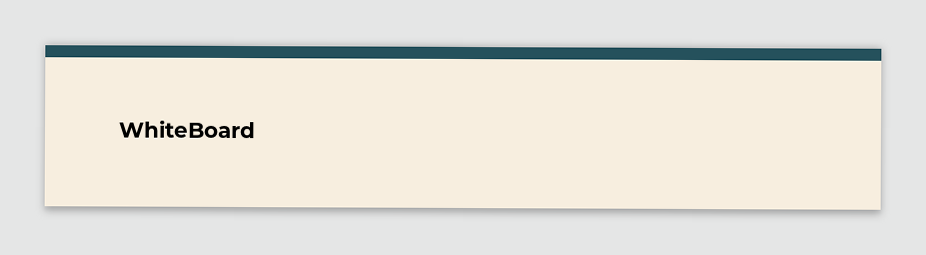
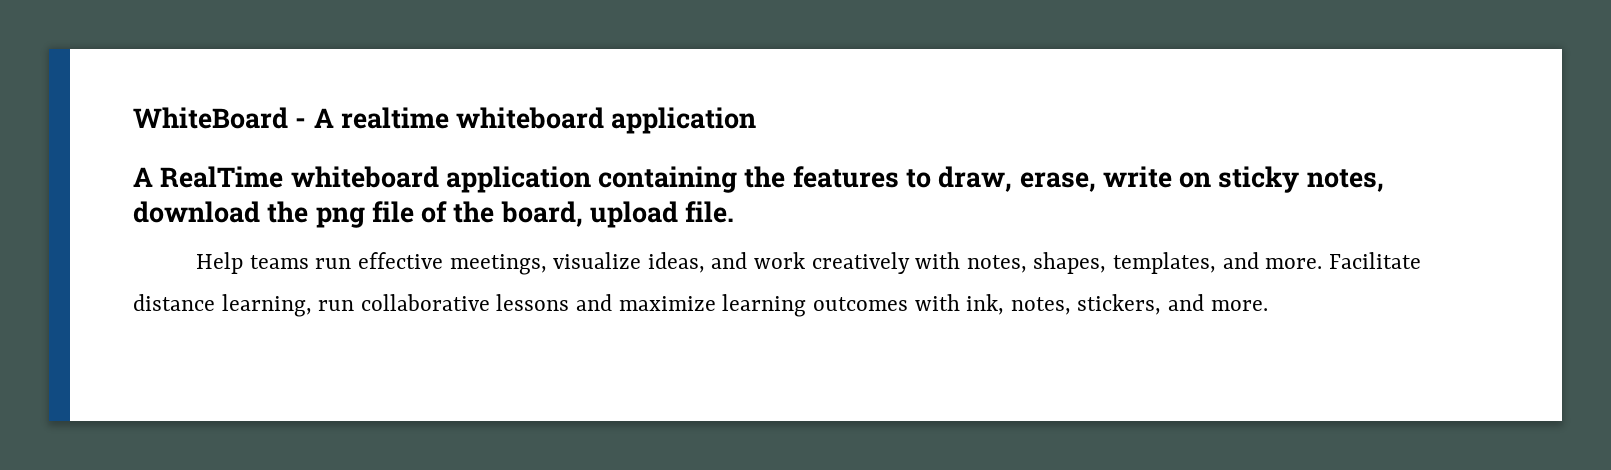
(256, 129) none -> [295,107,757,134] [133,166,1384,193] [133,201,735,228] [196,252,1421,275] [133,294,1268,317] - A realtime whiteboard application // A RealTime whiteboard application containing the features to draw, erase, write on sticky notes, download the png file of the board, upload file. // Help teams run effective meetings, visualize ideas, and work creatively with notes, shapes, templates, and more. Facilitate distance learning, run collaborative lessons and maximize learning outcomes with ink, notes, stickers, and more.

